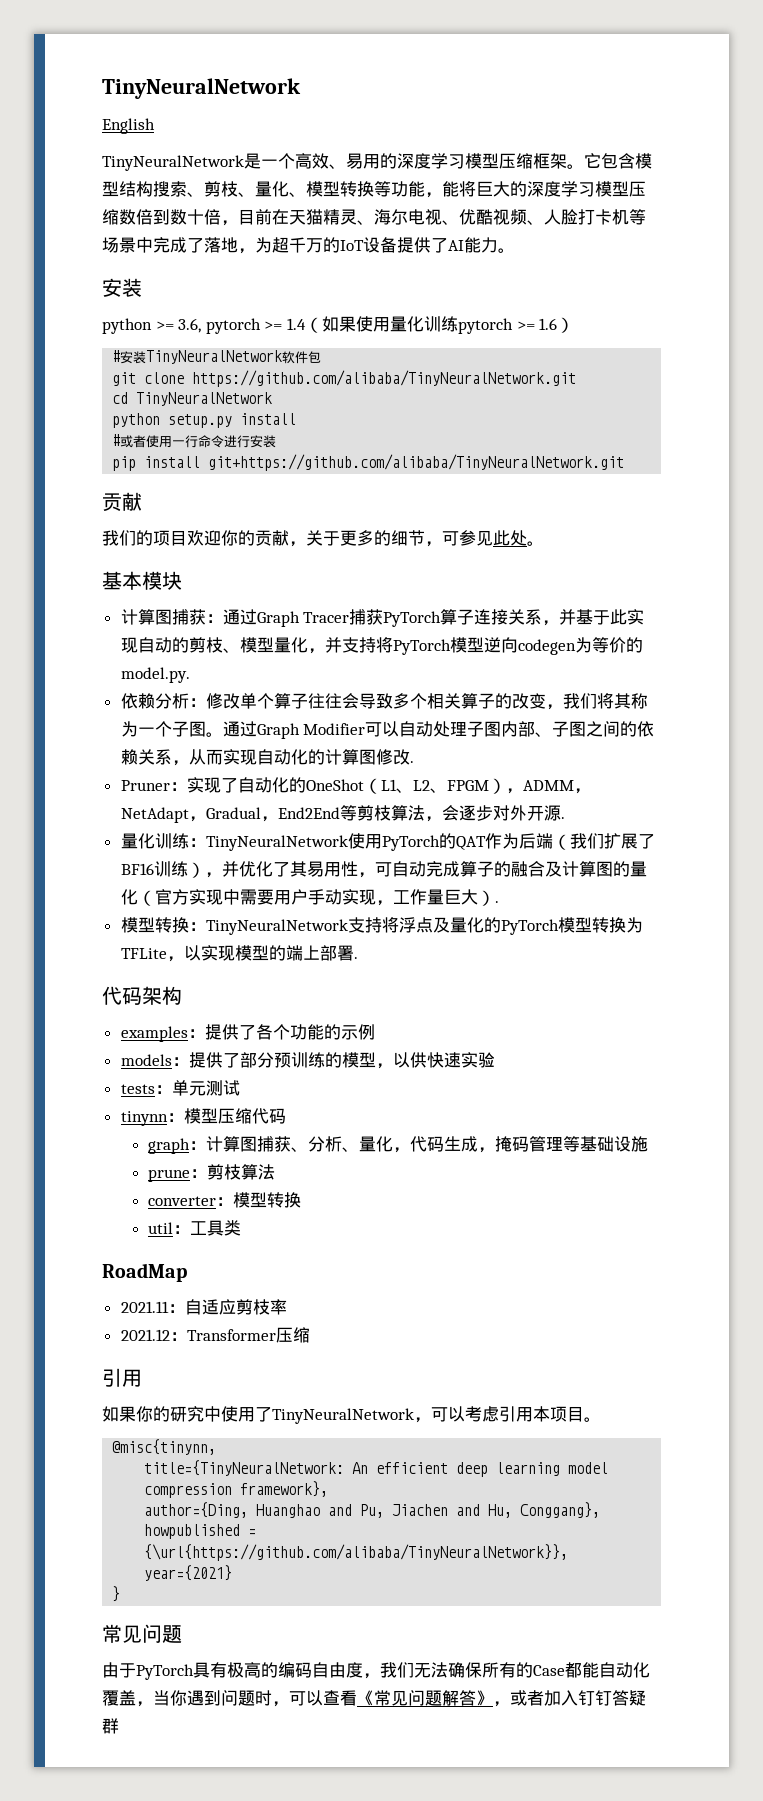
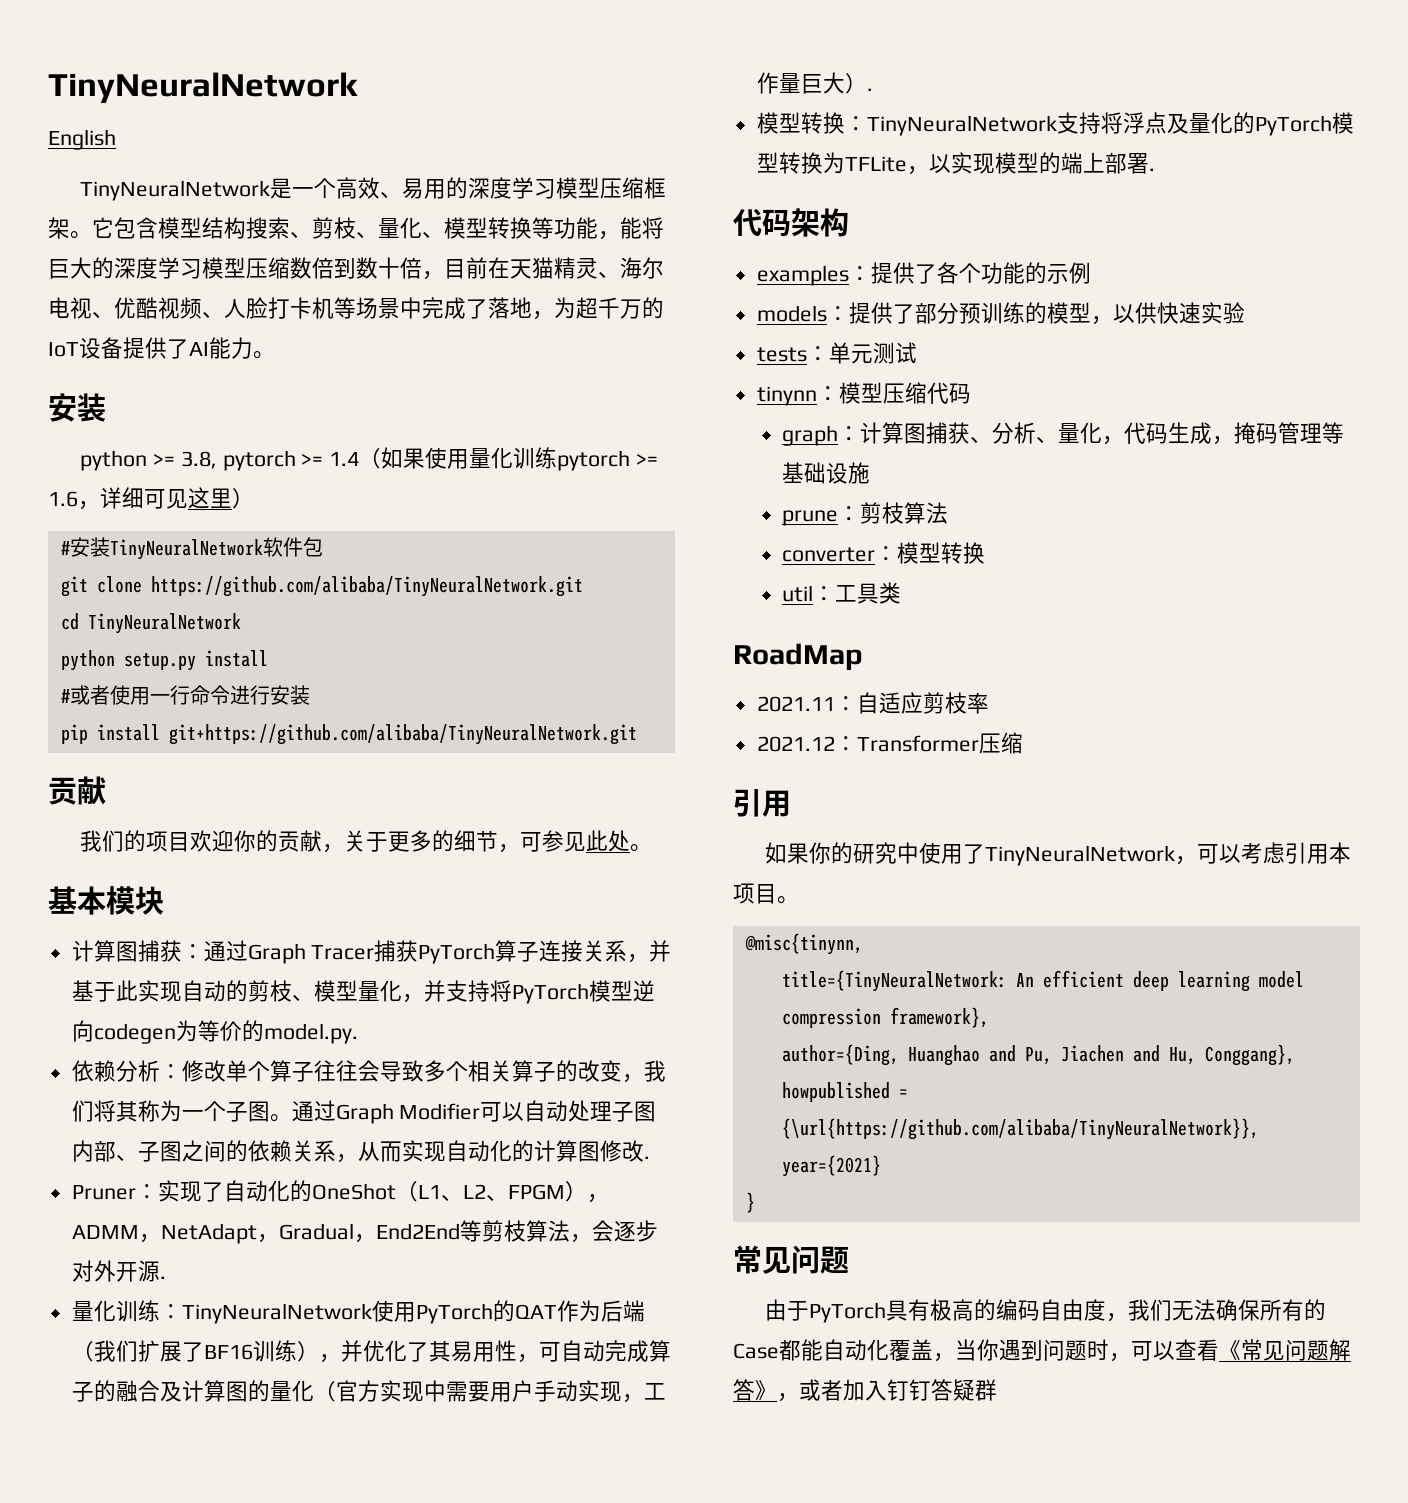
[178,318,202,333] 3.6, -> [180,451,217,469] 3.8,
(558, 324) none -> [78,487,232,510] ，详细可见这里

